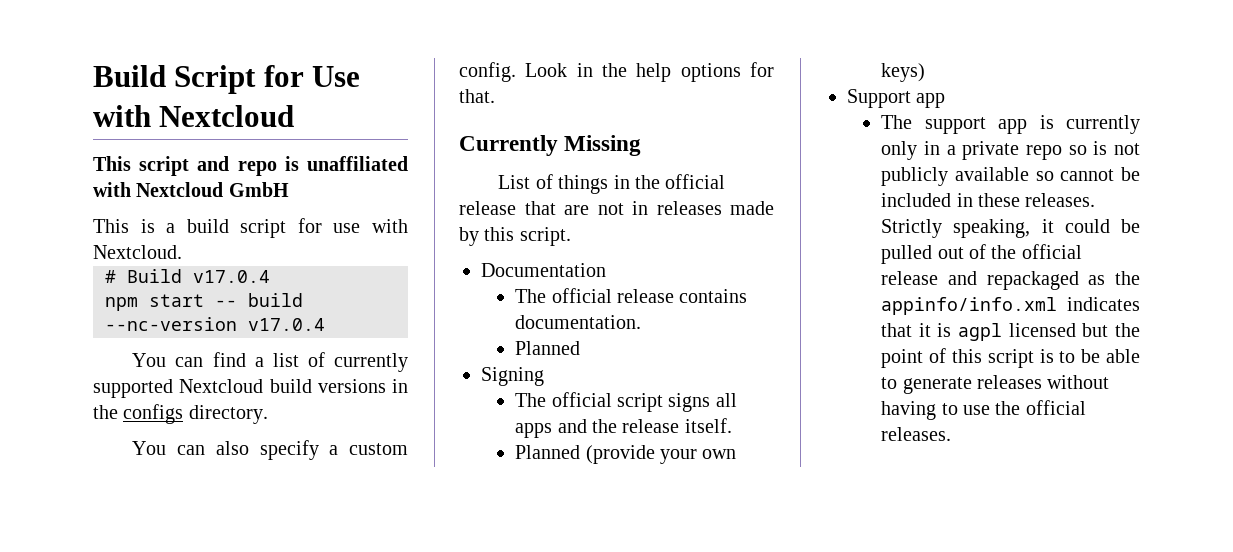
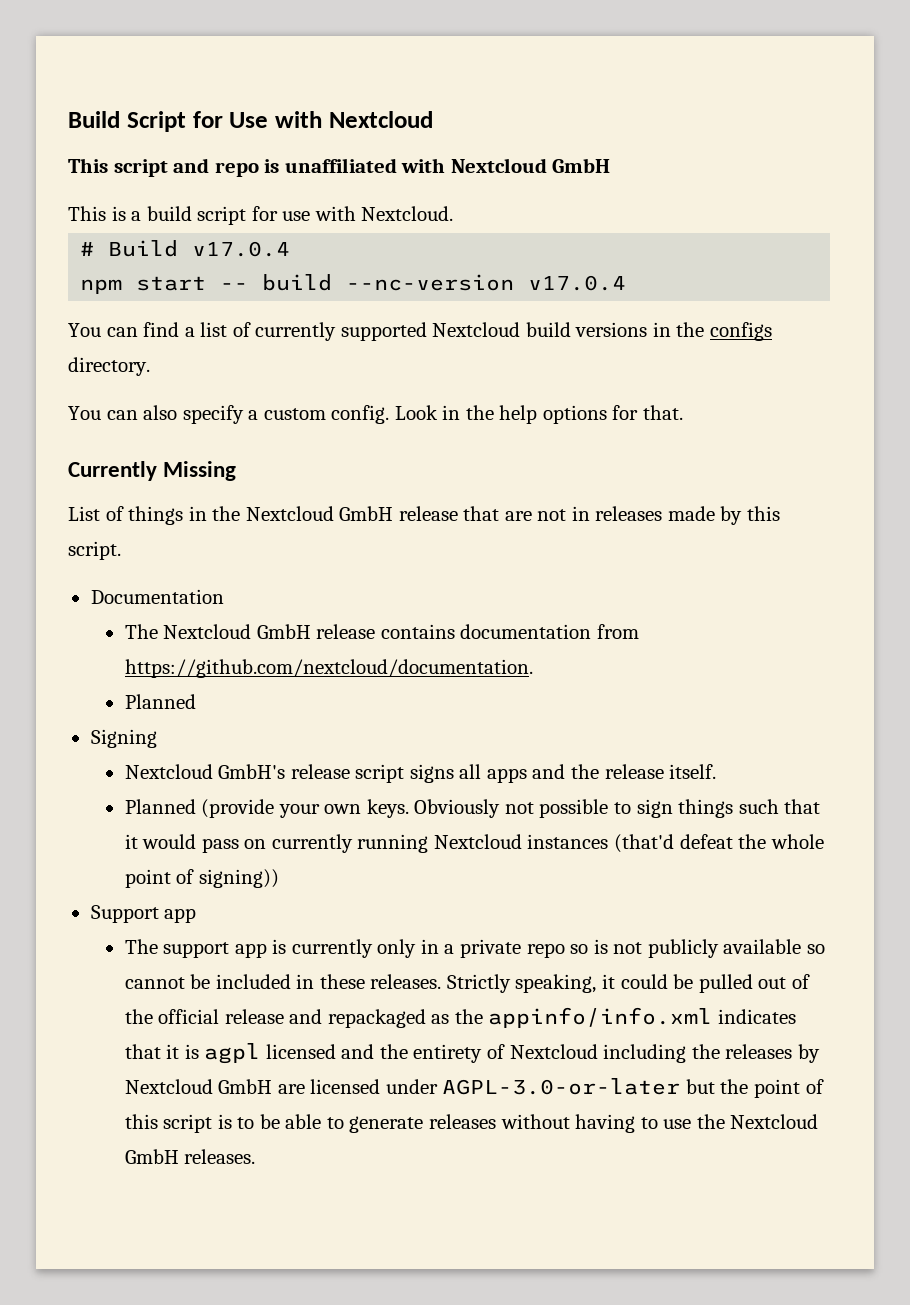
[665,174,726,189] official -> [245,506,394,521] Nextcloud GmbH
[551,288,748,303] [515,315,642,329] official release contains documentation. -> [163,624,639,639] [124,659,533,678] Nextcloud GmbH release contains documentation from https://github.com/nextcloud/documentation.
[515,392,612,407] The official -> [124,764,350,779] Nextcloud GmbH's release
[881,63,926,82] keys) -> [366,799,821,818] [124,834,824,853] [124,869,279,888] keys. Obviously not possible to sign things such that it would pass on currently running Nextcloud instances (that'd defeat the whole point of signing))
(1076, 330) none -> [341,1044,820,1063] [124,1078,681,1095] and the entirety of Nextcloud including the releases by Nextcloud GmbH are licensed under AGPL-3.0-or-later
[1025,400,1086,415] official -> [730,1114,819,1129] [124,1149,179,1164] Nextcloud GmbH

